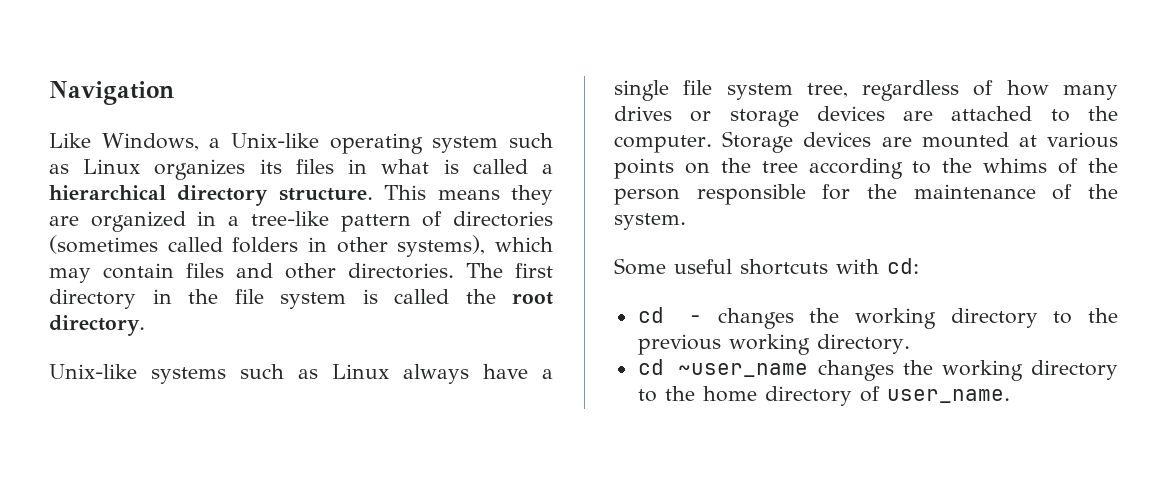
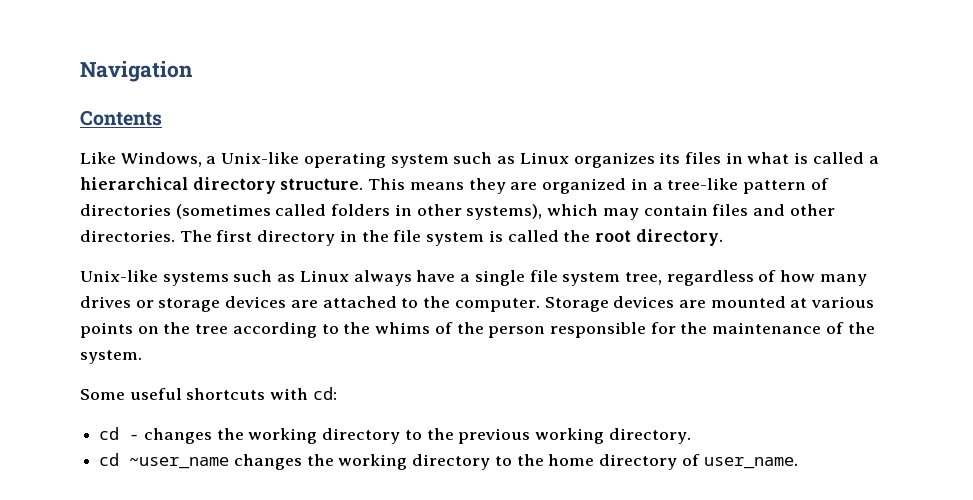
(174, 93) none -> [80,110,162,126] // Contents

